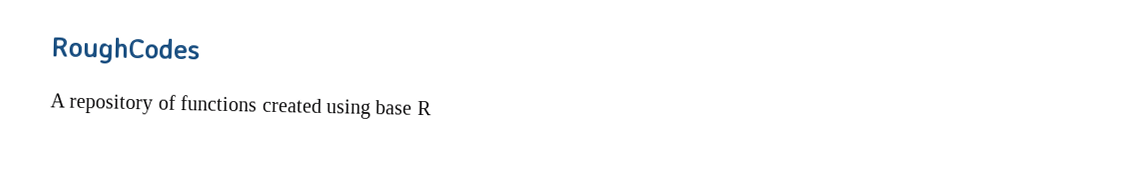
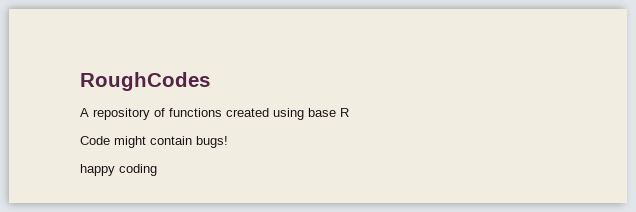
(432, 108) none -> [80,136,228,148] [80,164,157,176] // Code might contain bugs! // happy coding

